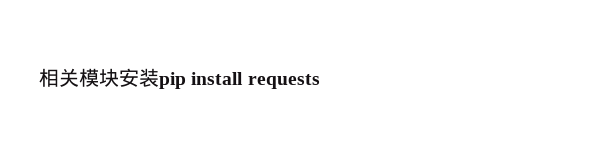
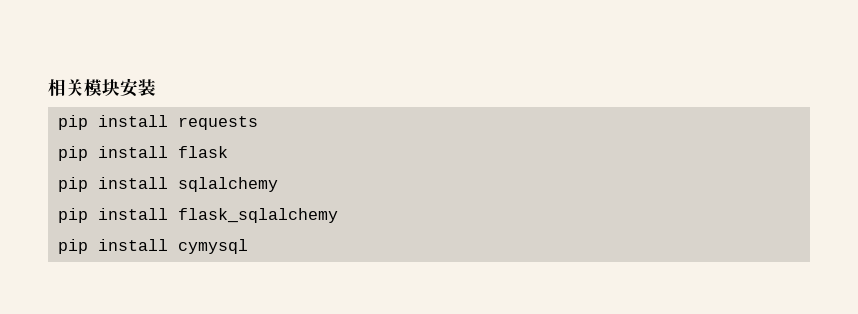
(159, 77) none -> (156, 87) //
(320, 81) none -> [58,146,229,161] [58,177,279,192] [58,208,339,223] [58,239,249,254] // pip install flask // pip install sqlalchemy // pip install flask_sqlalchemy // pip install cymysql

